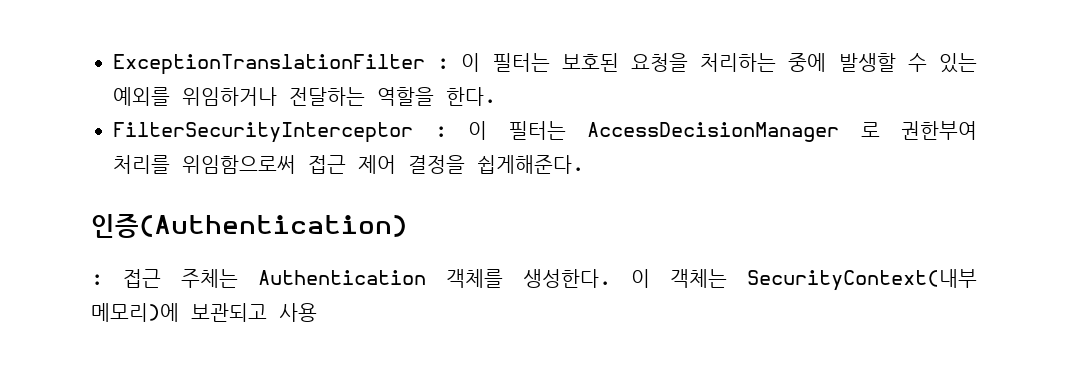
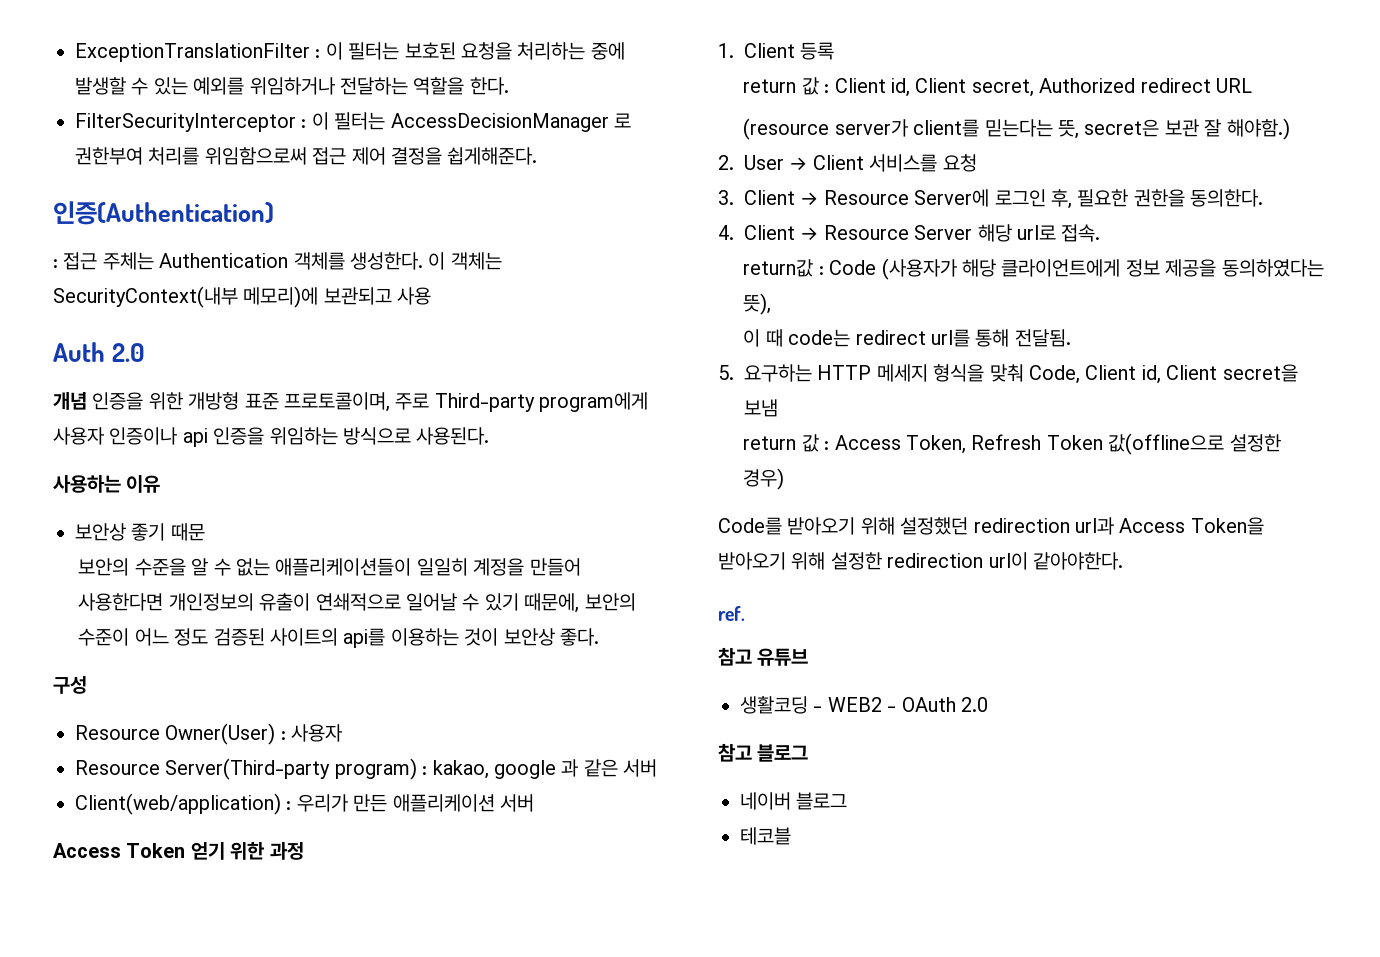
(317, 312) none -> [53,342,146,362] [53,392,649,412] [53,427,490,447] [53,475,161,493] [75,523,205,541] [78,558,581,576] [78,593,636,613] [78,628,600,648] [53,676,87,694] [75,723,344,745] [75,758,658,780] [75,793,534,815] [53,842,304,860] [718,42,835,60] [743,77,1253,97] [743,118,1290,140] [718,154,977,172] [718,189,1264,209] [718,224,1101,242] [743,258,1324,280] [743,293,772,315] [743,329,1071,347] [718,364,1298,384] [744,399,778,417] [743,433,1281,455] [743,468,785,490] [718,517,1264,535] [718,552,1123,570] [718,606,745,621] [718,647,809,666] [740,696,988,714] [718,743,809,762] [740,792,848,810] [740,827,791,845] // Auth 2.0 // 개념 인증을 위한 개방형 표준 프로토콜이며, 주로 Third-party program에게 사용자 인증이나 api 인증을 위임하는 방식으로 사용된다. // 사용하는 이유 // 보안상 좋기 때문 // 보안의 수준을 알 수 없는 애플리케이션들이 일일히 계정을 만들어 사용한다면 개인정보의 유출이 연쇄적으로 일어날 수 있기 때문에, 보안의 수준이 어느 정도 검증된 사이트의 api를 이용하는 것이 보안상 좋다. // 구성 // Resource Owner(User) : 사용자 // Resource Server(Third-party program) : kakao, google 과 같은 서버 // Client(web/application) : 우리가 만든 애플리케이션 서버 // Access Token 얻기 위한 과정 // 1. Client 등록 // return 값 : Client id, Client secret, Authorized redirect URL // (resource server가 client를 믿는다는 뜻, secret은 보관 잘 해야함.) // 2. User → Client 서비스를 요청 // 3. Client → Resource Server에 로그인 후, 필요한 권한을 동의한다. // 4. Client → Resource Server 해당 url로 접속. // return값 : Code (사용자가 해당 클라이언트에게 정보 제공을 동의하였다는 뜻), // 이 때 code는 redirect url를 통해 전달됨. // 5. 요구하는 HTTP 메세지 형식을 맞춰 Code, Client id, Client secret을 보냄 // return 값 : Access Token, Refresh Token 값(offline으로 설정한 경우) // Code를 받아오기 위해 설정했던 redirection url과 Access Token을 받아오기 위해 설정한 redirection url이 같아야한다. // ref. // 참고 유튜브 // 생활코딩 - WEB2 - OAuth 2.0 // 참고 블로그 // 네이버 블로그 // 테코블

